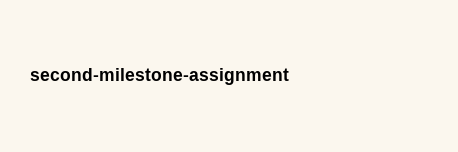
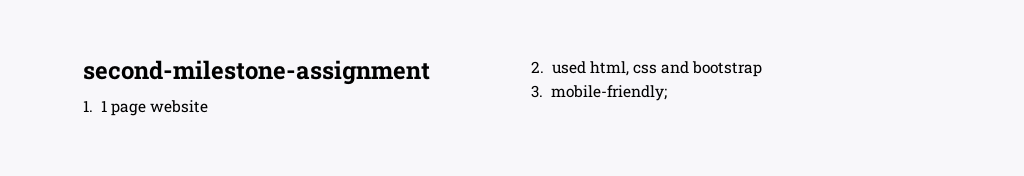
(289, 76) none -> [83,100,209,116] [531,61,763,77] [531,85,667,101] // 1. 1 page website // 2. used html, css and bootstrap // 3. mobile-friendly;

